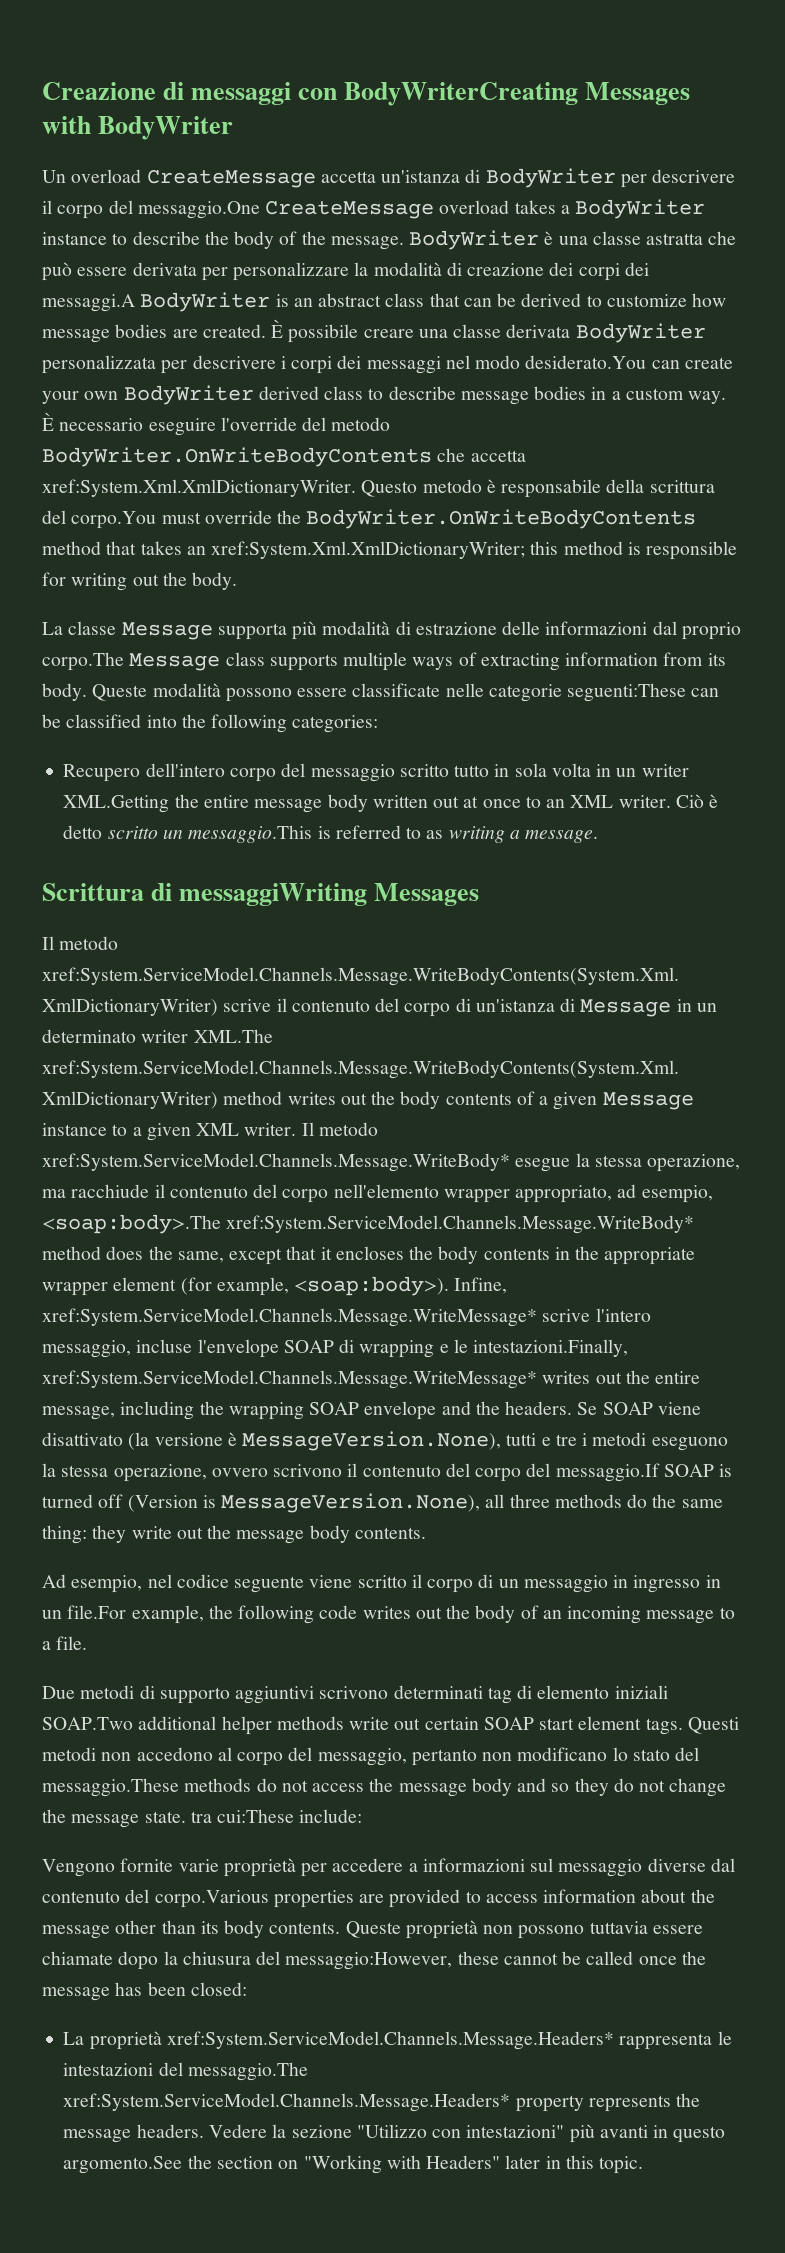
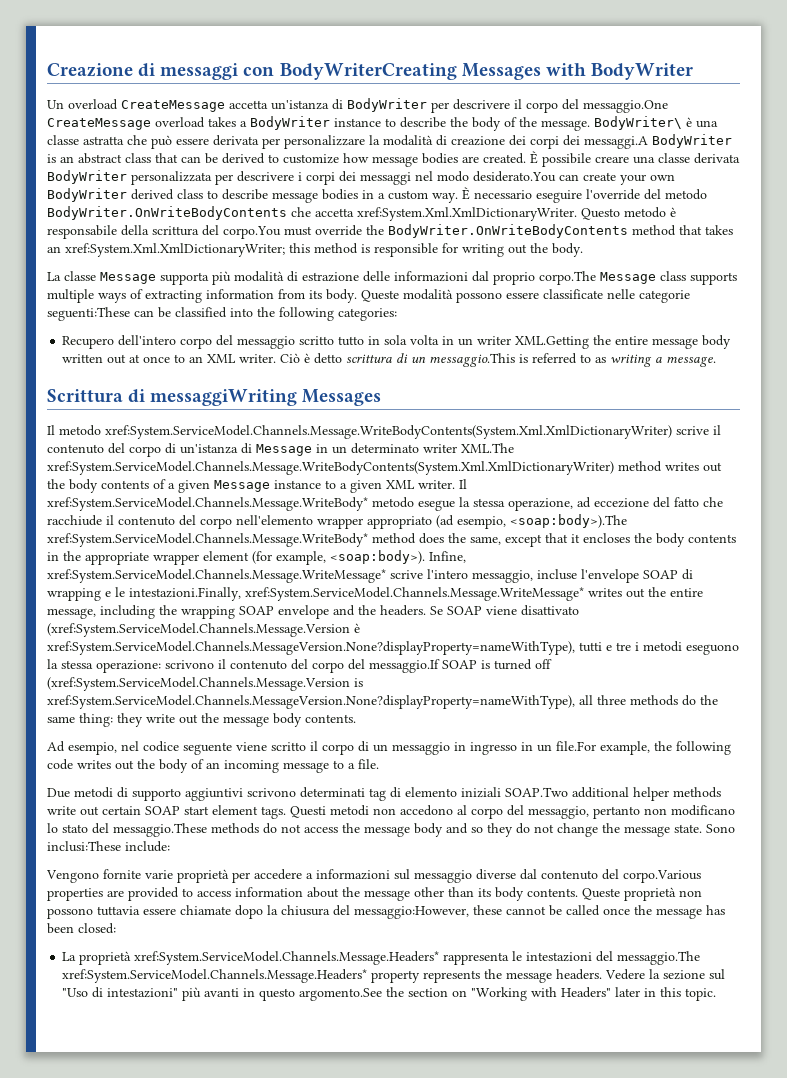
[409,230,540,250] BodyWriter -> [594,116,682,130] BodyWriter\
[107,826,158,839] scritto -> [346,353,409,363] scrittura di
[318,1122,378,1136] [42,1153,510,1172] metodo xref:System.ServiceModel.Channels.Message.WriteBody* -> [47,497,414,511] xref:System.ServiceModel.Channels.Message.WriteBody* metodo
[42,1189,66,1198] ma -> [577,497,723,508] ad eccezione del fatto che
[515,1184,713,1203] [42,1214,221,1234] appropriato, ad esempio, <soap:body>.The -> [367,514,627,529] appropriato (ad esempio, <soap:body>).The
[128,1431,502,1451] (la versione è MessageVersion.None), -> [47,623,360,637] [47,641,575,655] (xref:System.ServiceModel.Channels.Message.Version è xref:System.ServiceModel.Channels.MessageVersion.None?displayProperty=nameWithType),
[113,1464,268,1482] operazione, ovvero -> [96,660,161,673] operazione:
[127,1493,481,1513] (Version is MessageVersion.None), -> [47,677,363,691] [47,695,575,709] (xref:System.ServiceModel.Channels.Message.Version is xref:System.ServiceModel.Channels.MessageVersion.None?displayProperty=nameWithType),
[190,1809,295,1823] tra cui:These -> [706,824,735,833] [47,841,121,852] Sono inclusi:These
[356,2124,462,2138] "Utilizzo con -> [709,969,726,980] [62,987,104,998] sul "Uso di

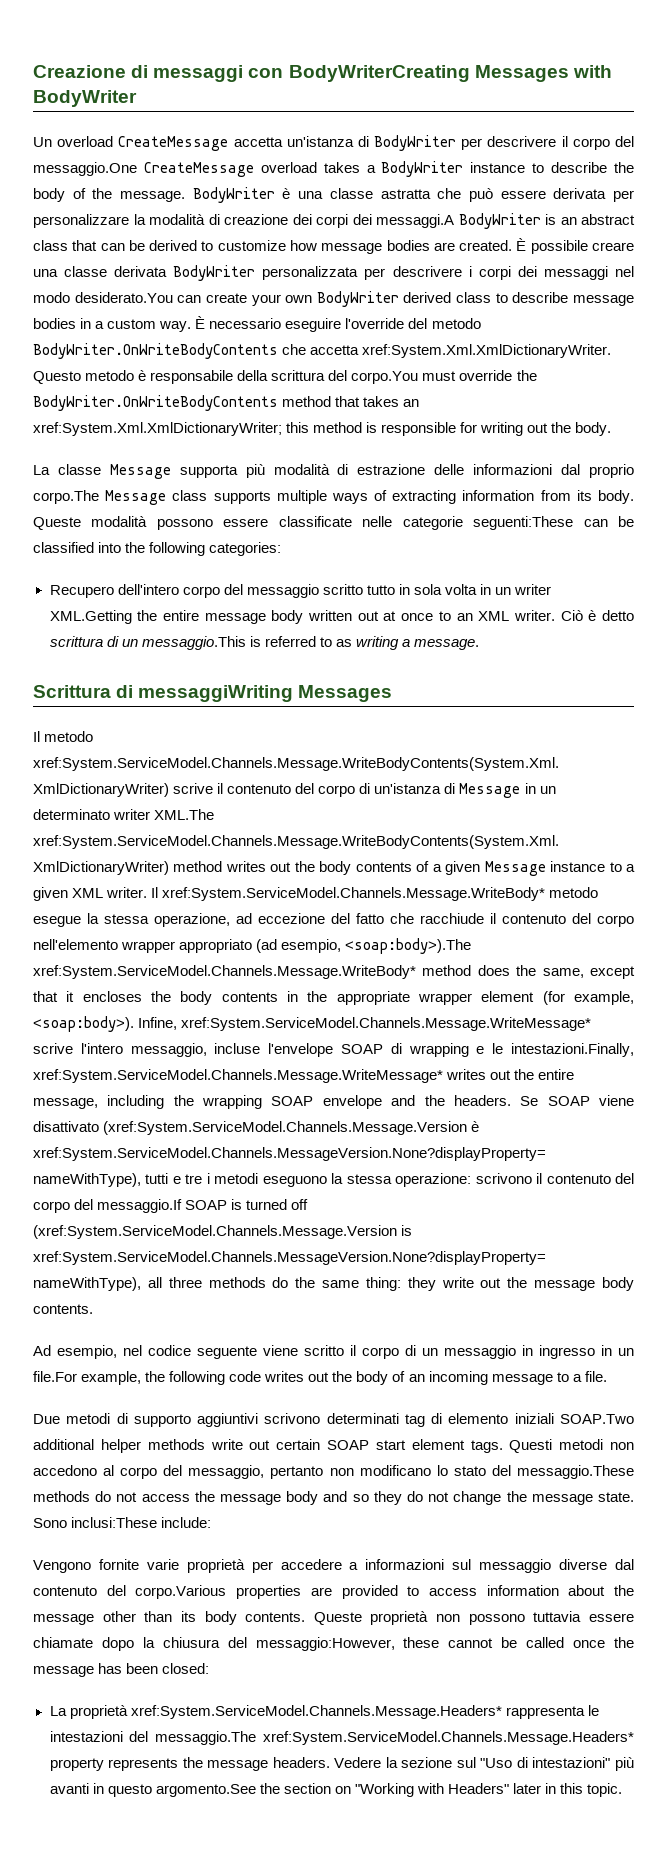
[594,116,682,130] BodyWriter\ -> [192,187,275,203] BodyWriter

